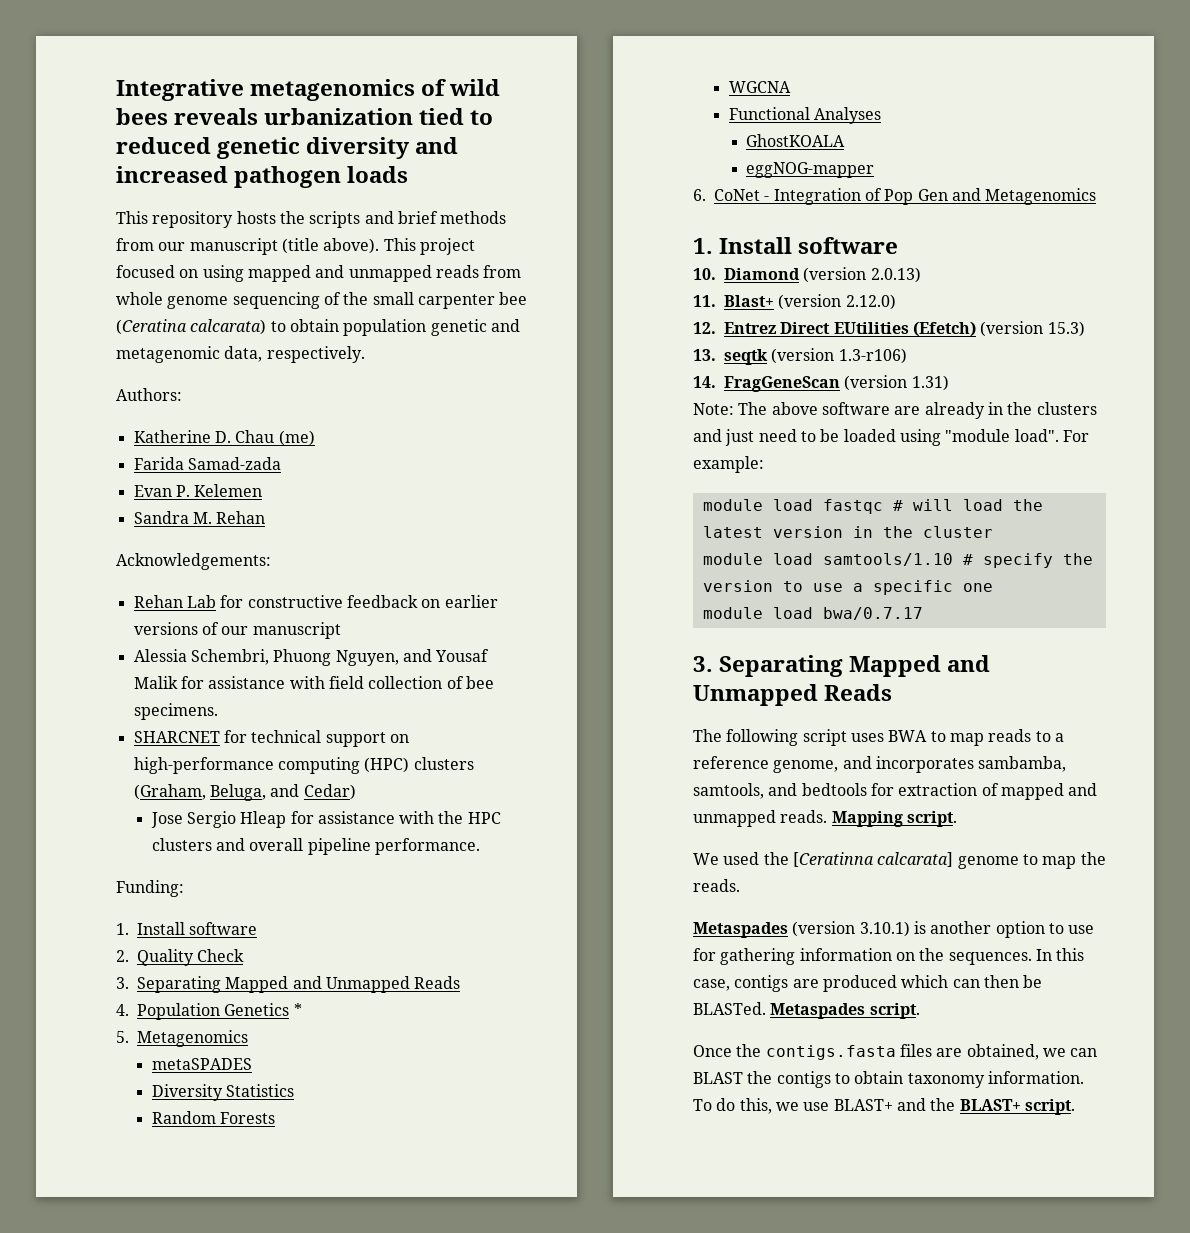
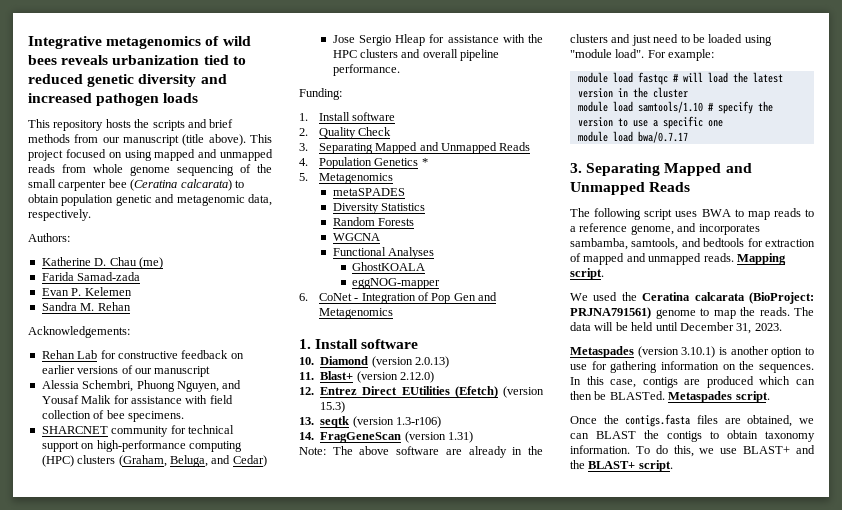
(220, 737) none -> [111,426,169,437] community
[792,852,954,867] [Ceratinna calcarata] -> [642,292,814,304] [570,307,651,319] Ceratina calcarata (BioProject: PRJNA791561)
(740, 885) none -> [794,307,814,316] [570,322,782,334] The data will be held until December 31, 2023.

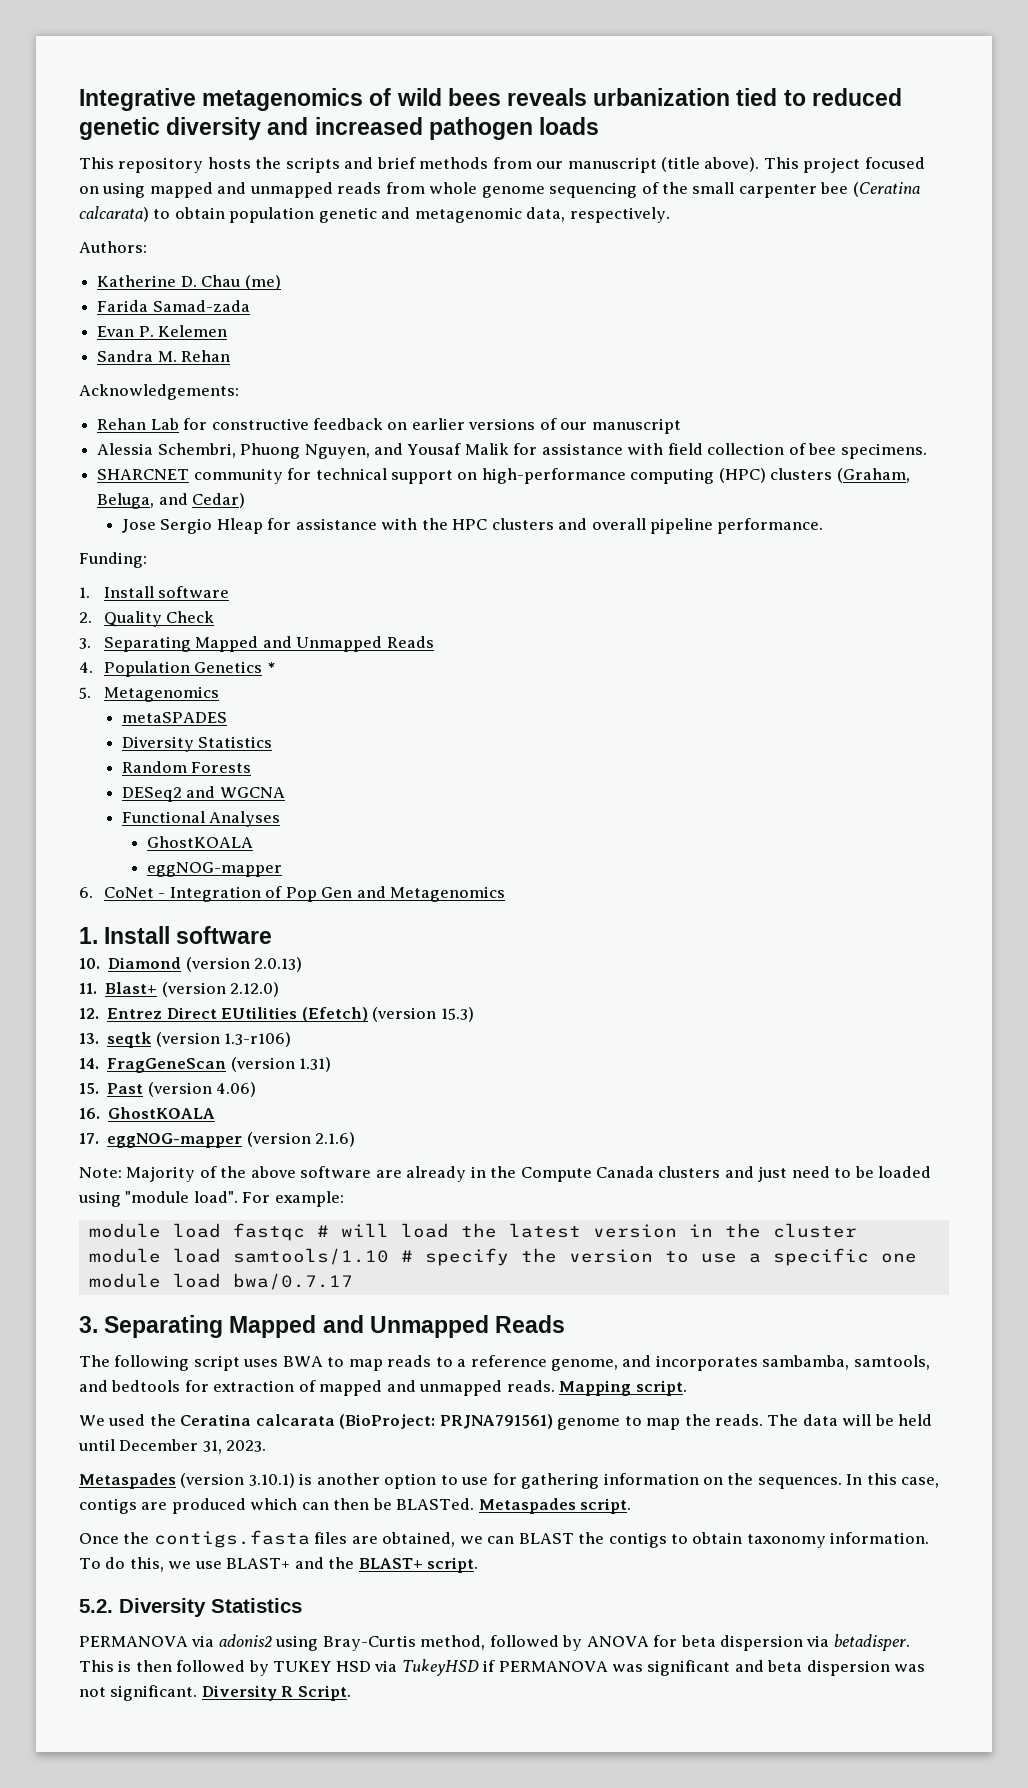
(414, 222) none -> [122,786,216,802] DESeq2 and
[299,446,353,455] Note: The -> [79,1082,257,1097] [79,1107,216,1119] [79,1132,356,1148] [79,1166,247,1182] 15. Past (version 4.06) // 16. GhostKOALA // 17. eggNOG-mapper (version 2.1.6) // Note: Majority of the
(543, 450) none -> [520,1166,655,1182] Compute Canada
(673, 466) none -> [79,1598,302,1617] [79,1634,910,1651] [79,1659,926,1676] [79,1685,351,1701] // 5.2. Diversity Statistics // PERMANOVA via adonis2 using Bray-Curtis method, followed by ANOVA for beta dispersion via betadisper. This is then followed by TUKEY HSD via TukeyHSD if PERMANOVA was significant and beta dispersion was not significant. Diversity R Script.

